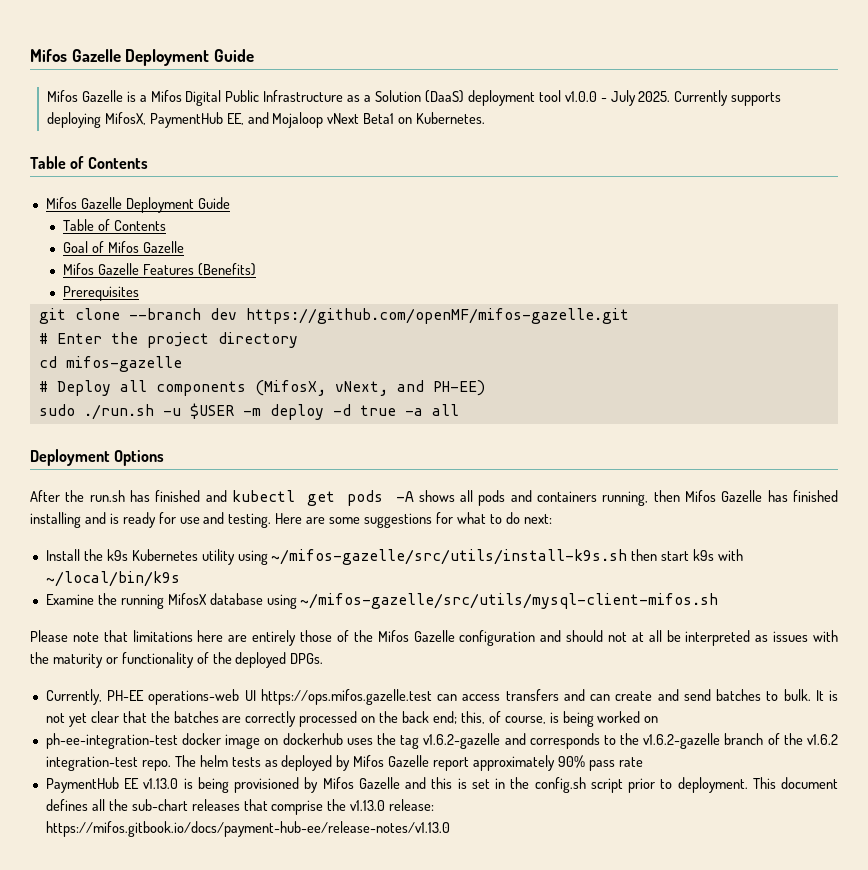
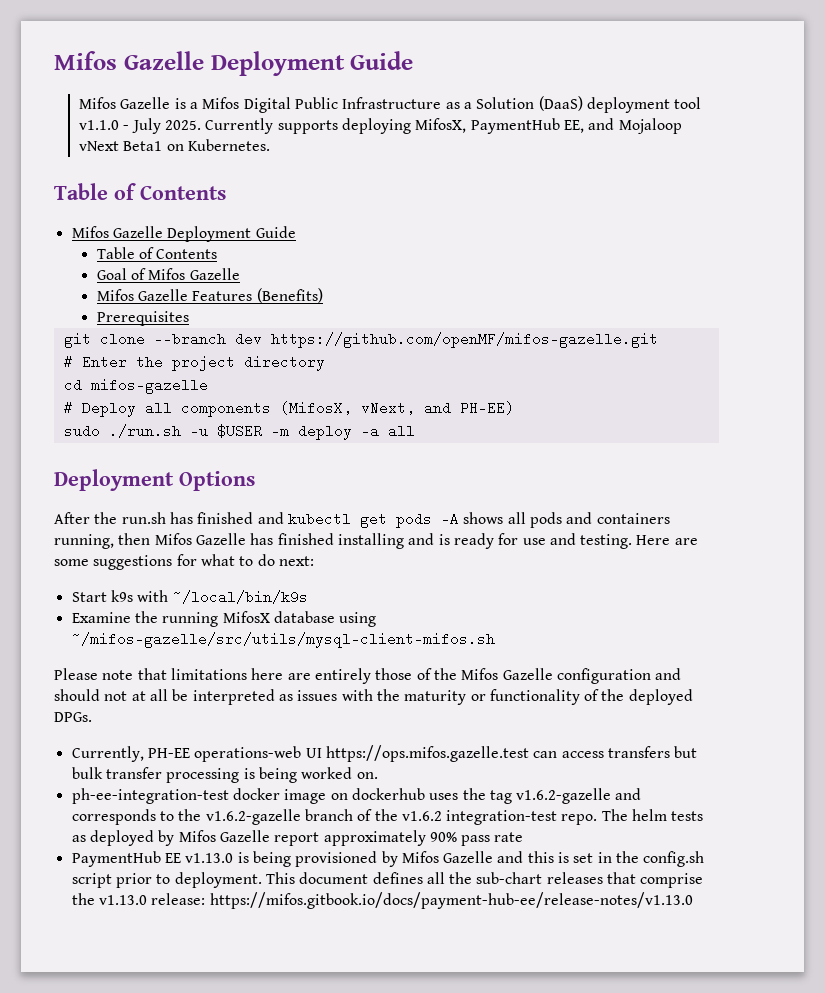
[564,91,597,102] v1.0.0 -> [79,120,120,130] v1.1.0
[332,404,396,416] -d true -> (352, 432) none
[45,549,690,565] Install the k9s Kubernetes utility using ~/mifos-gazelle/src/utils/install-k9s.sh then start -> [71,592,107,602] Start
[563,689,839,701] [45,711,546,727] and can create and send batches to bulk. It is not yet clear that the batches are correctly processed on the back end; this, of course, -> [674,746,698,758] [71,767,240,783] but bulk transfer processing
[644,716,659,723] on -> [356,772,378,779] on.

